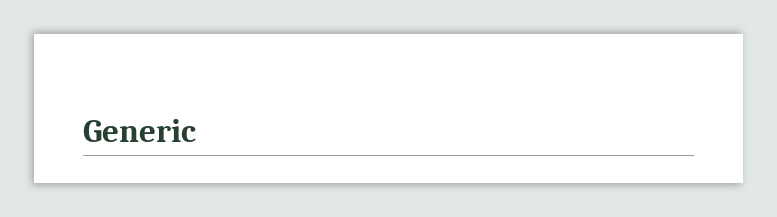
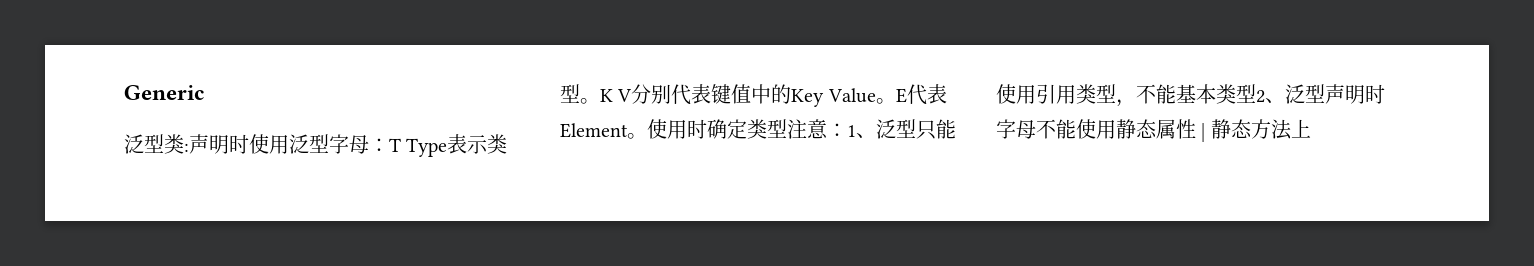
(196, 130) none -> [124,134,508,157] [560,84,947,107] [560,119,956,140] [996,84,1385,107] [996,119,1311,142] // 泛型类:声明时使用泛型字母：T Type表示类型。K V分别代表键值中的Key Value。E代表Element。使用时确定类型注意：1、泛型只能使用引用类型，不能基本类型2、泛型声明时字母不能使用静态属性 | 静态方法上

